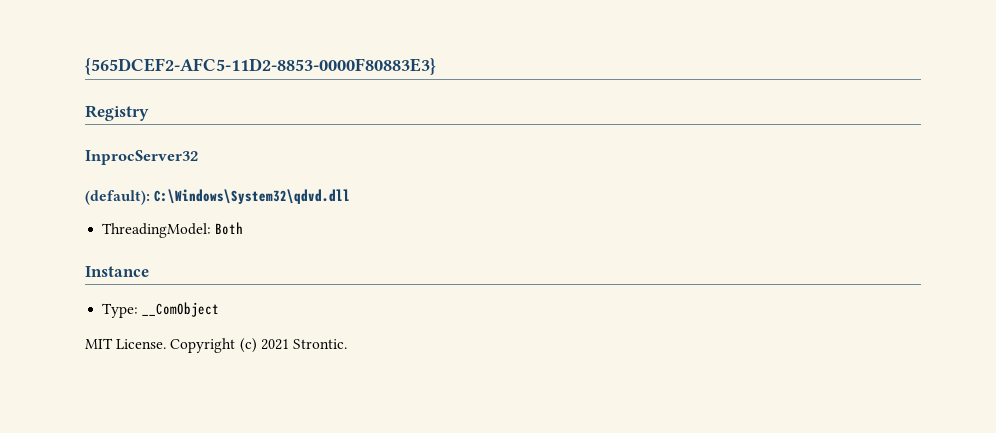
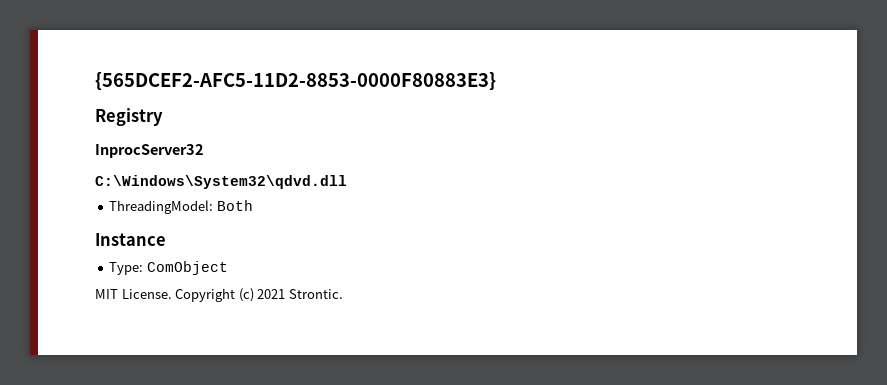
[85,190,150,205] (default): -> (204, 151) none
[142,302,220,317] __ComObject -> [146,261,228,275] ComObject

